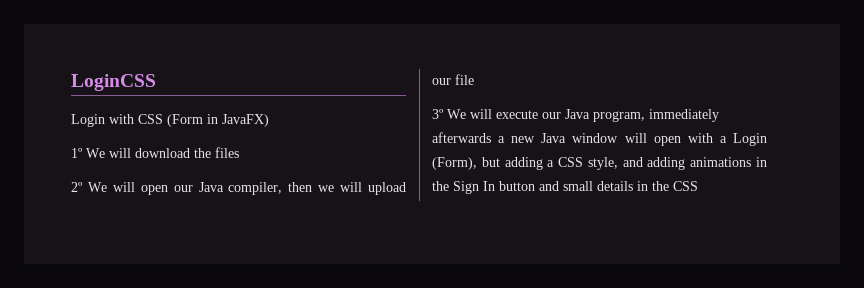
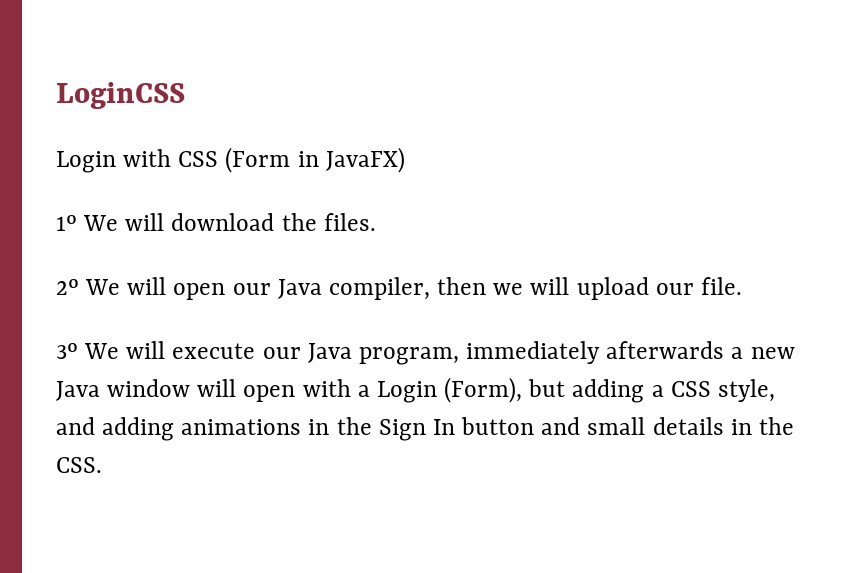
[215,147,239,158] files -> [323,213,376,231] files.
[455,74,474,85] file -> [700,277,742,295] file.
[673,181,698,191] CSS -> [56,457,102,473] CSS.

